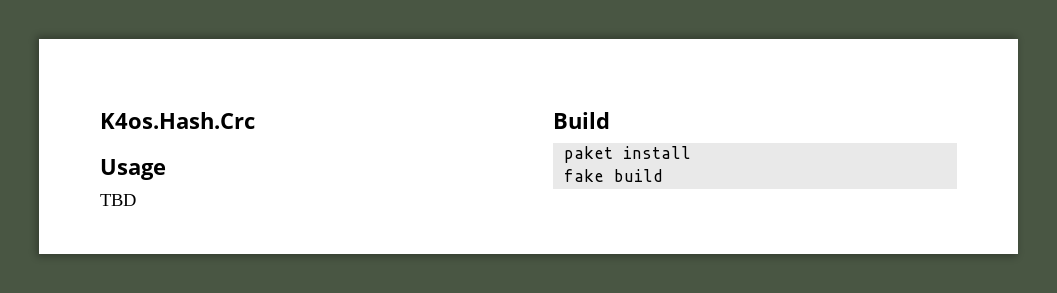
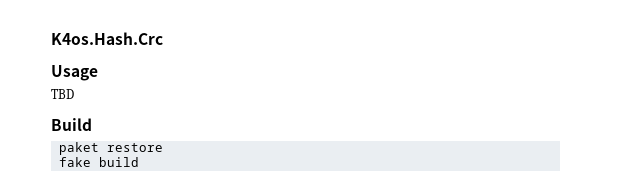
[623,146,692,159] install -> [106,143,163,152] restore

